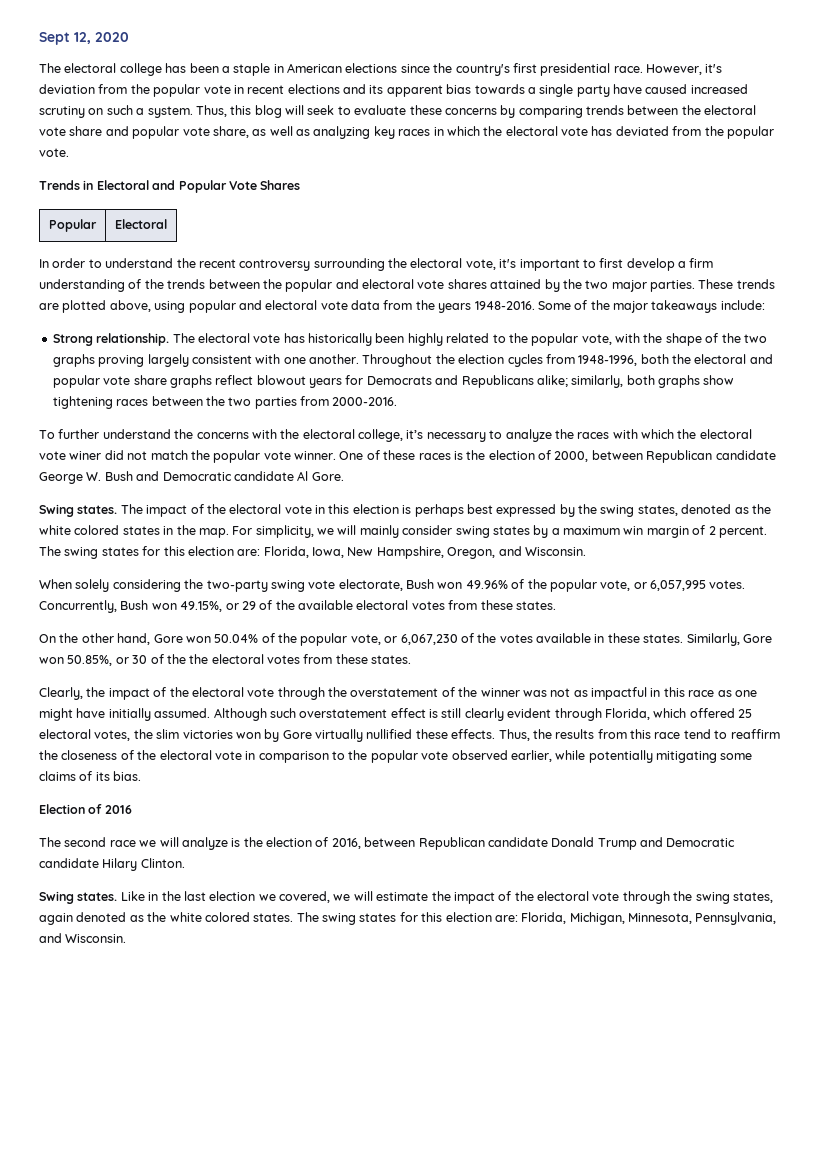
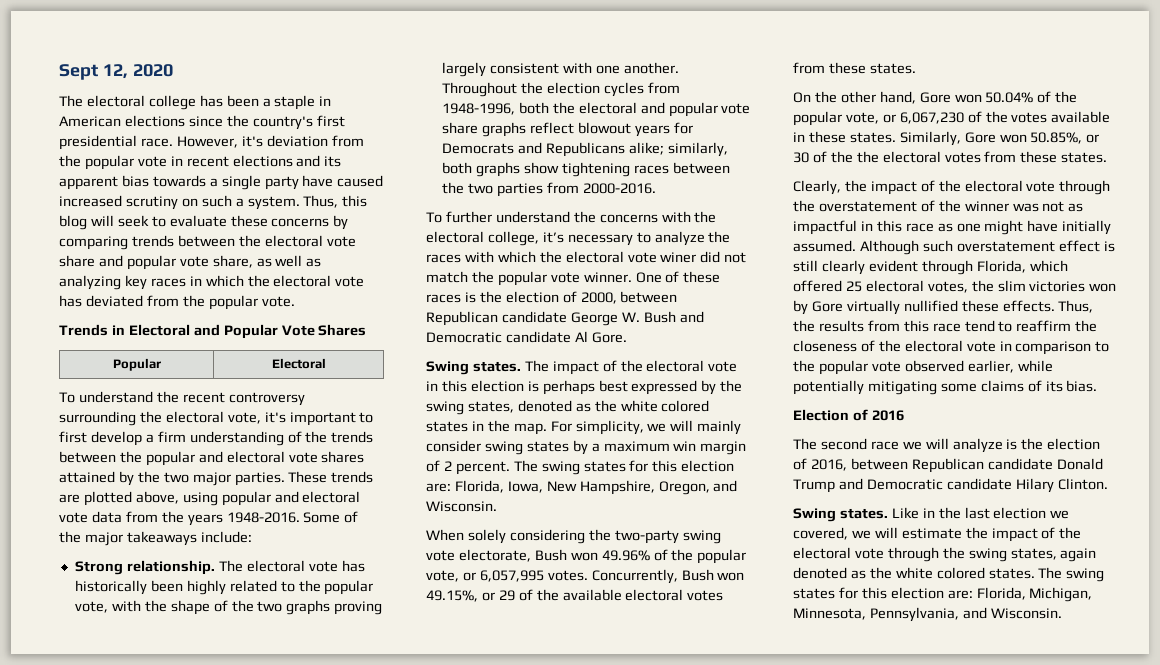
[39,258,102,268] In order to -> [59,392,75,403] To

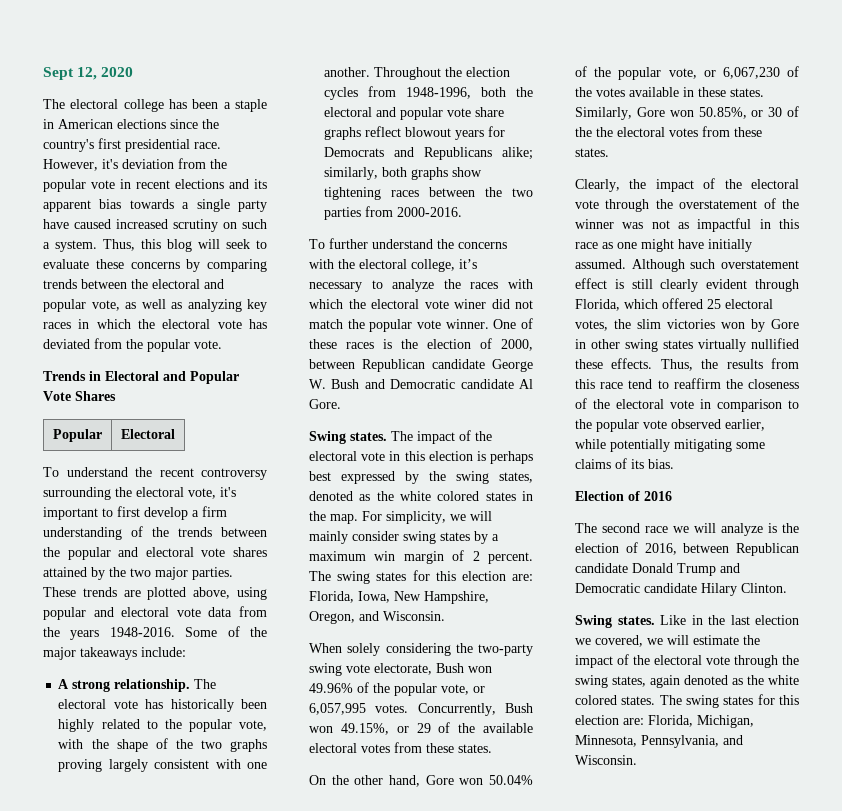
[326,236,356,247] [59,255,253,270] vote share and popular vote share, -> [204,279,224,289] [43,299,120,312] and popular vote,
[74,561,123,575] Strong -> [58,679,111,692] A strong
(843, 306) none -> [575,339,693,352] in other swing states

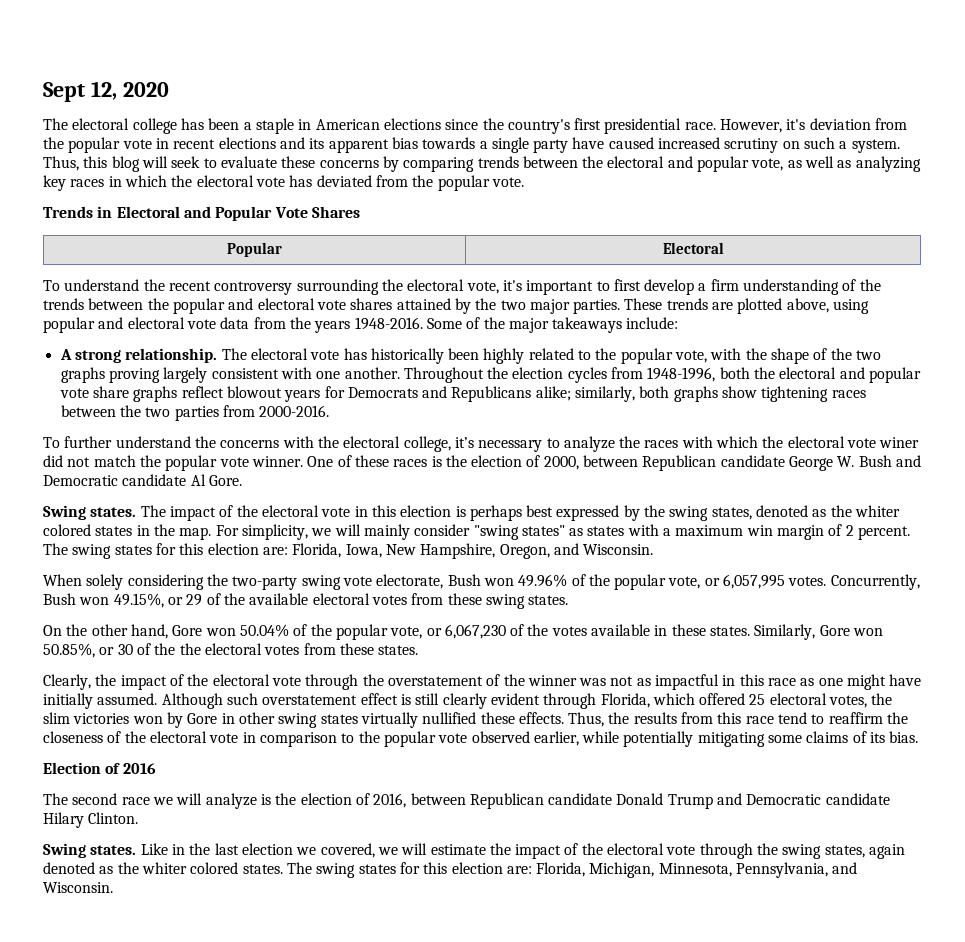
[400,491,431,501] white -> [855,505,901,517] whiter
[403,531,488,544] swing states by -> [473,524,659,540] "swing states" as states with
(454, 748) none -> [485,594,525,609] swing
[768,675,799,685] white -> [141,862,187,874] whiter

